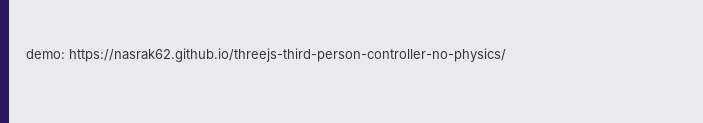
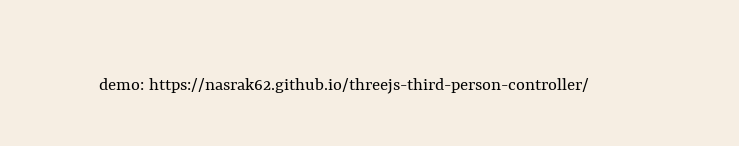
[69,48,506,62] https://nasrak62.github.io/threejs-third-person-controller-no-physics/ -> [148,78,589,94] https://nasrak62.github.io/threejs-third-person-controller/

